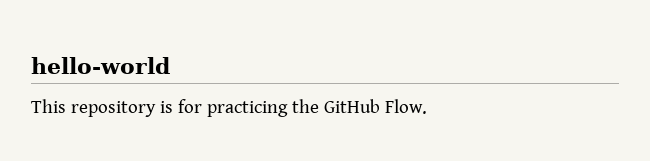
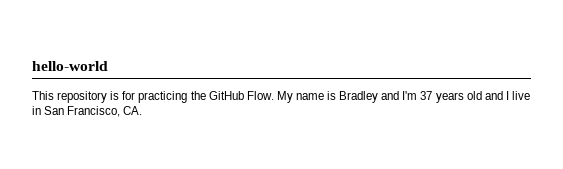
(427, 106) none -> [276,91,530,103] [32,106,143,117] My name is Bradley and I'm 37 years old and I live in San Francisco, CA.

